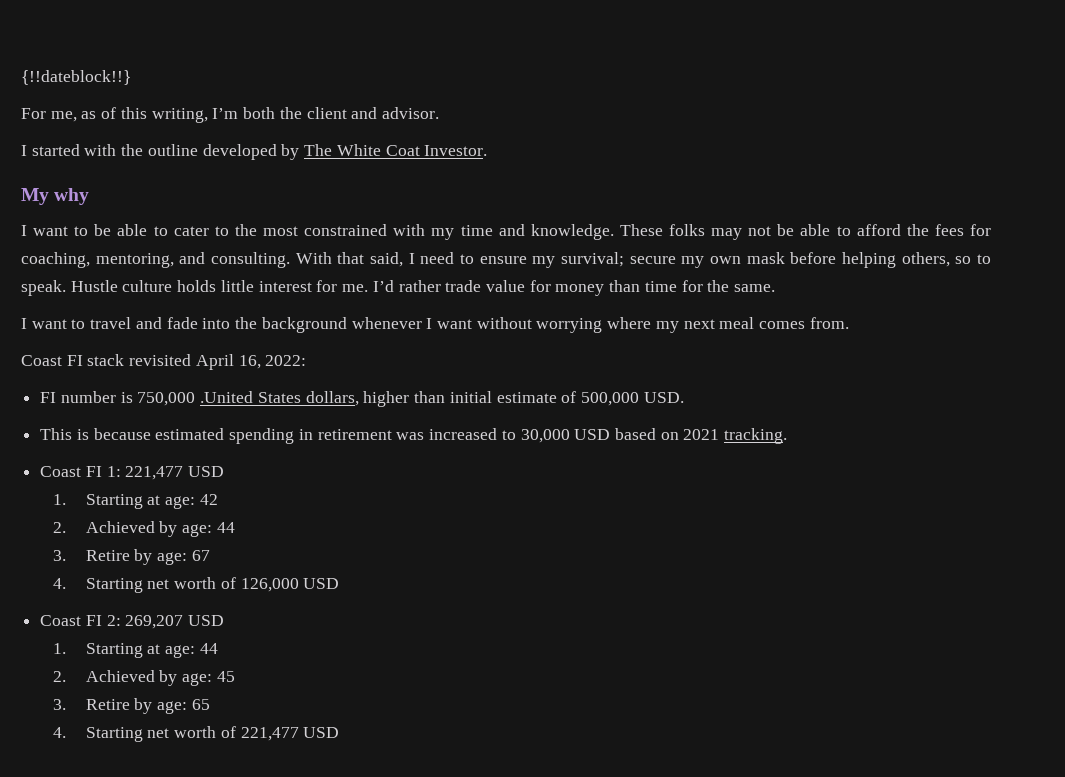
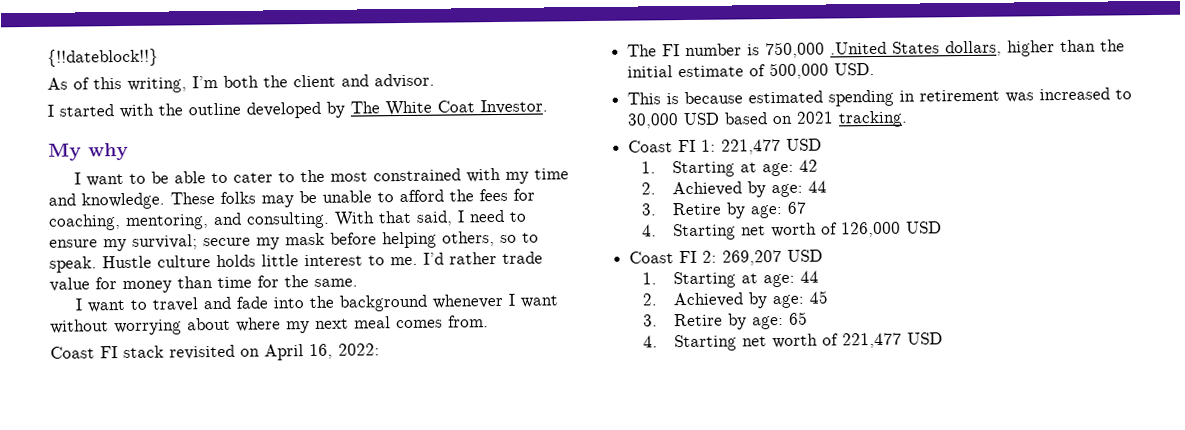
[21,108,97,122] For me, as -> [47,77,68,90] As
[748,224,831,236] not be able -> [299,190,372,204] be unable
[710,256,741,264] own -> (280, 243) none
[316,280,338,292] for -> [368,255,385,266] to
(603, 325) none -> [187,317,231,331] about
(192, 360) none -> [240,348,260,357] on
(307, 360) none -> [627,44,658,57] The
(446, 397) none -> [1100,39,1126,52] the

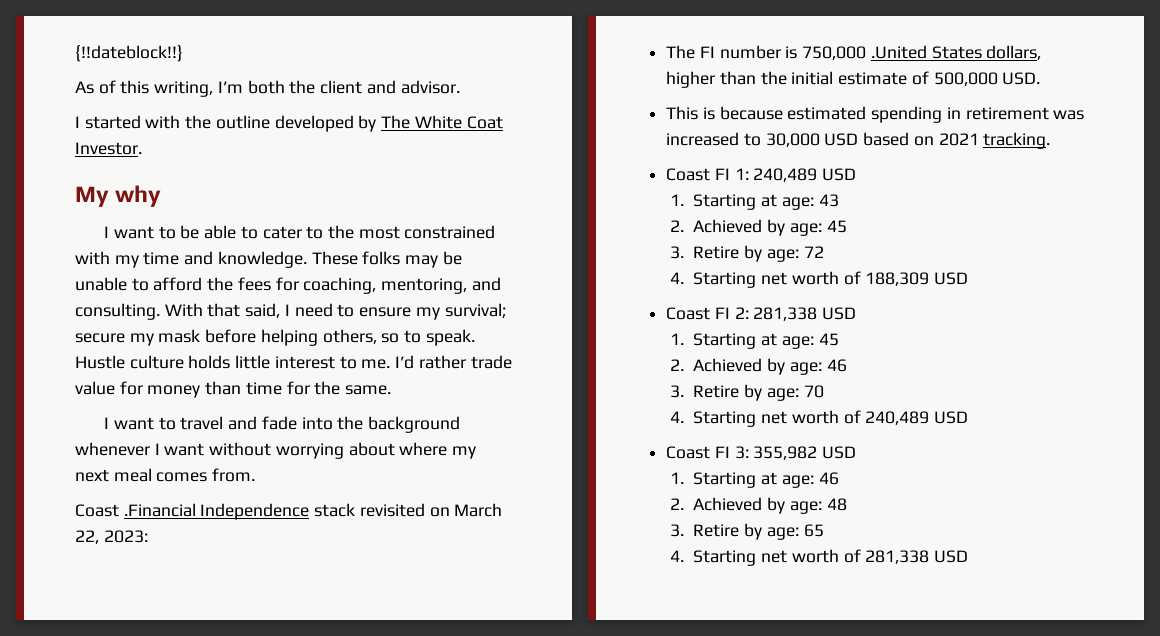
[100,346,118,359] FI -> [123,503,310,520] .Financial Independence
[264,343,380,361] April 16, 2022: -> [454,503,503,517] [75,530,148,544] March 22, 2023:
[721,138,823,155] [641,159,819,178] [641,180,828,198] [641,201,807,219] [642,221,902,241] 221,477 USD // 1. Starting at age: 42 // 2. Achieved by age: 44 // 3. Retire by age: 67 // 4. Starting net worth of 126,000 -> [753,168,857,182] [670,194,839,210] [670,219,847,236] [670,245,824,262] [670,271,930,288] 240,489 USD // 1. Starting at age: 43 // 2. Achieved by age: 45 // 3. Retire by age: 72 // 4. Starting net worth of 188,309
[722,249,824,266] [642,270,820,289] [642,290,829,309] 269,207 USD // 1. Starting at age: 44 // 2. Achieved by age: 45 -> [753,307,857,321] [670,333,839,349] [670,358,847,375] [670,384,824,401] [670,410,968,427] [666,446,857,460] [670,472,839,488] [670,497,847,514] 281,338 USD // 1. Starting at age: 45 // 2. Achieved by age: 46 // 3. Retire by age: 70 // 4. Starting net worth of 240,489 USD // Coast FI 3: 355,982 USD // 1. Starting at age: 46 // 2. Achieved by age: 48
[842,332,903,349] 221,477 -> [865,550,930,564] 281,338

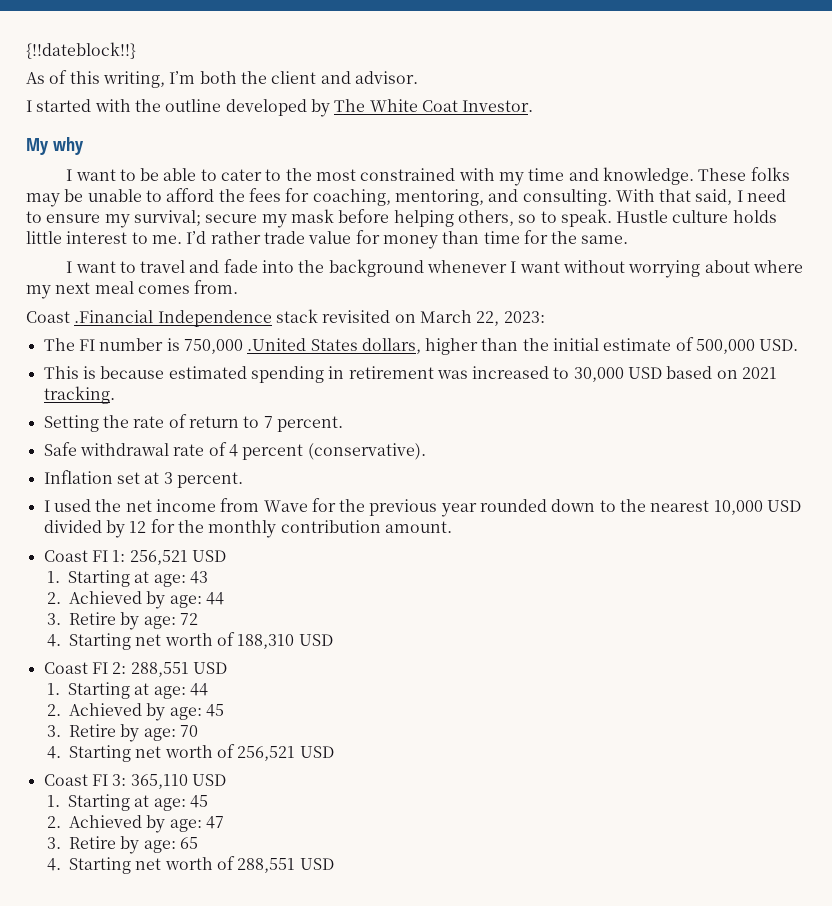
(1051, 140) none -> [43,414,343,432] [43,442,426,460] [43,470,243,488] [43,498,802,517] [43,519,452,538] // Setting the rate of return to 7 percent. // Safe withdrawal rate of 4 percent (conservative). // Inflation set at 3 percent. // I used the net income from Wave for the previous year rounded down to the nearest 10,000 USD divided by 12 for the monthly contribution amount.
[753,168,818,182] 240,489 -> [129,550,188,565] 256,521
[826,220,847,233] 45 -> [205,592,224,605] 44
[865,272,930,286] 188,309 -> [237,634,295,649] 188,310
[753,307,818,321] 281,338 -> [130,662,227,677] [46,682,208,699] [46,703,224,721] [46,724,198,742] [46,744,334,762] [43,774,188,789] 288,551 USD // 1. Starting at age: 44 // 2. Achieved by age: 45 // 3. Retire by age: 70 // 4. Starting net worth of 256,521 USD // Coast FI 3: 365,110
[826,359,847,372] [670,384,824,401] [670,410,968,427] [666,446,857,460] [670,472,839,488] [670,497,847,514] 46 // 3. Retire by age: 70 // 4. Starting net worth of 240,489 USD // Coast FI 3: 355,982 USD // 1. Starting at age: 46 // 2. Achieved by age: 48 -> [205,816,224,829] 47
[865,550,930,564] 281,338 -> [237,858,296,873] 288,551

